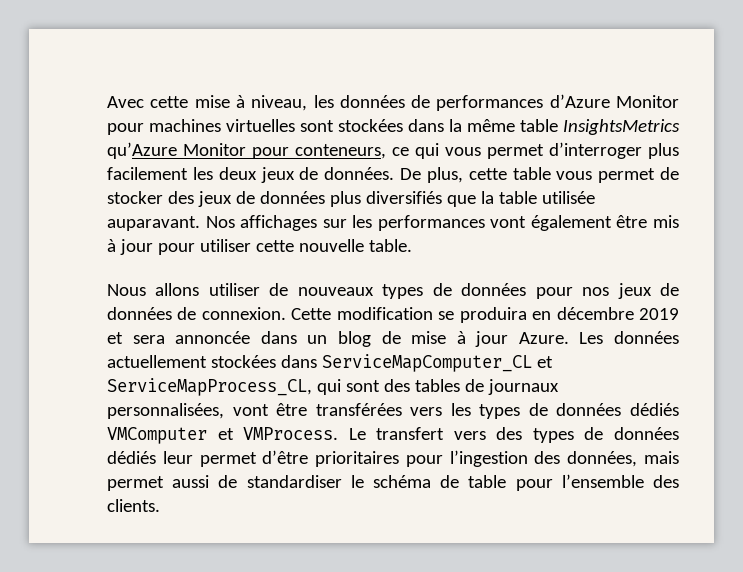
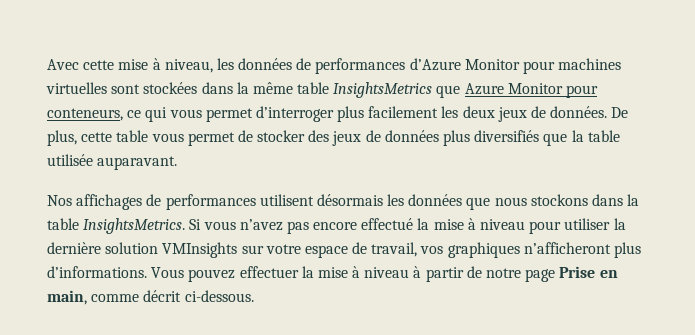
[107,142,177,159] qu’Azure -> [436,83,504,98] que Azure
(200, 223) none -> (178, 163) //
[322,215,679,231] [107,239,412,255] [107,283,679,299] [107,307,679,323] [107,331,679,347] [107,354,553,372] [107,378,559,396] [107,403,679,419] [107,427,679,444] [107,450,679,467] [107,474,679,491] [107,499,160,512] sur les performances vont également être mis à jour pour utiliser cette nouvelle table. // Nous allons utiliser de nouveaux types de données pour nos jeux de données de connexion. Cette modification se produira en décembre 2019 et sera annoncée dans un blog de mise à jour Azure. Les données actuellement stockées dans ServiceMapComputer_CL et ServiceMapProcess_CL, qui sont des tables de journaux personnalisées, vont être transférées vers les types de données dédiés VMComputer et VMProcess. Le transfert vers des types de données dédiés leur permet d’être prioritaires pour l’ingestion des données, mais permet aussi de standardiser le schéma de table pour l’ensemble des clients. -> [146,194,640,210] [47,218,626,234] [47,242,642,258] [47,266,618,282] [47,290,254,305] de performances utilisent désormais les données que nous stockons dans la table InsightsMetrics. Si vous n’avez pas encore effectué la mise à niveau pour utiliser la dernière solution VMInsights sur votre espace de travail, vos graphiques n’afficheront plus d’informations. Vous pouvez effectuer la mise à niveau à partir de notre page Prise en main, comme décrit ci-dessous.

